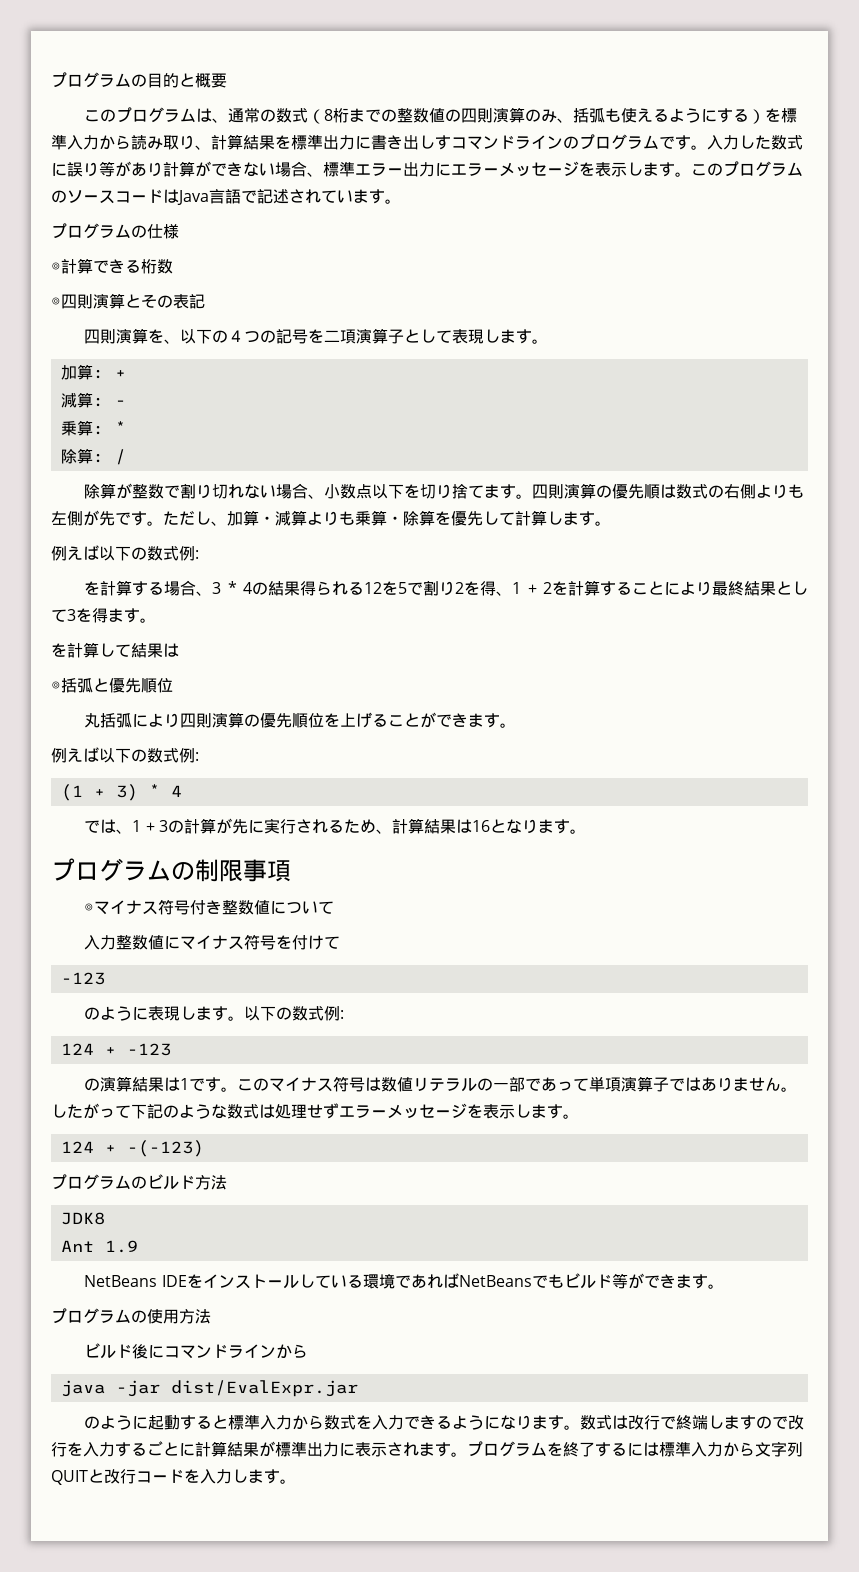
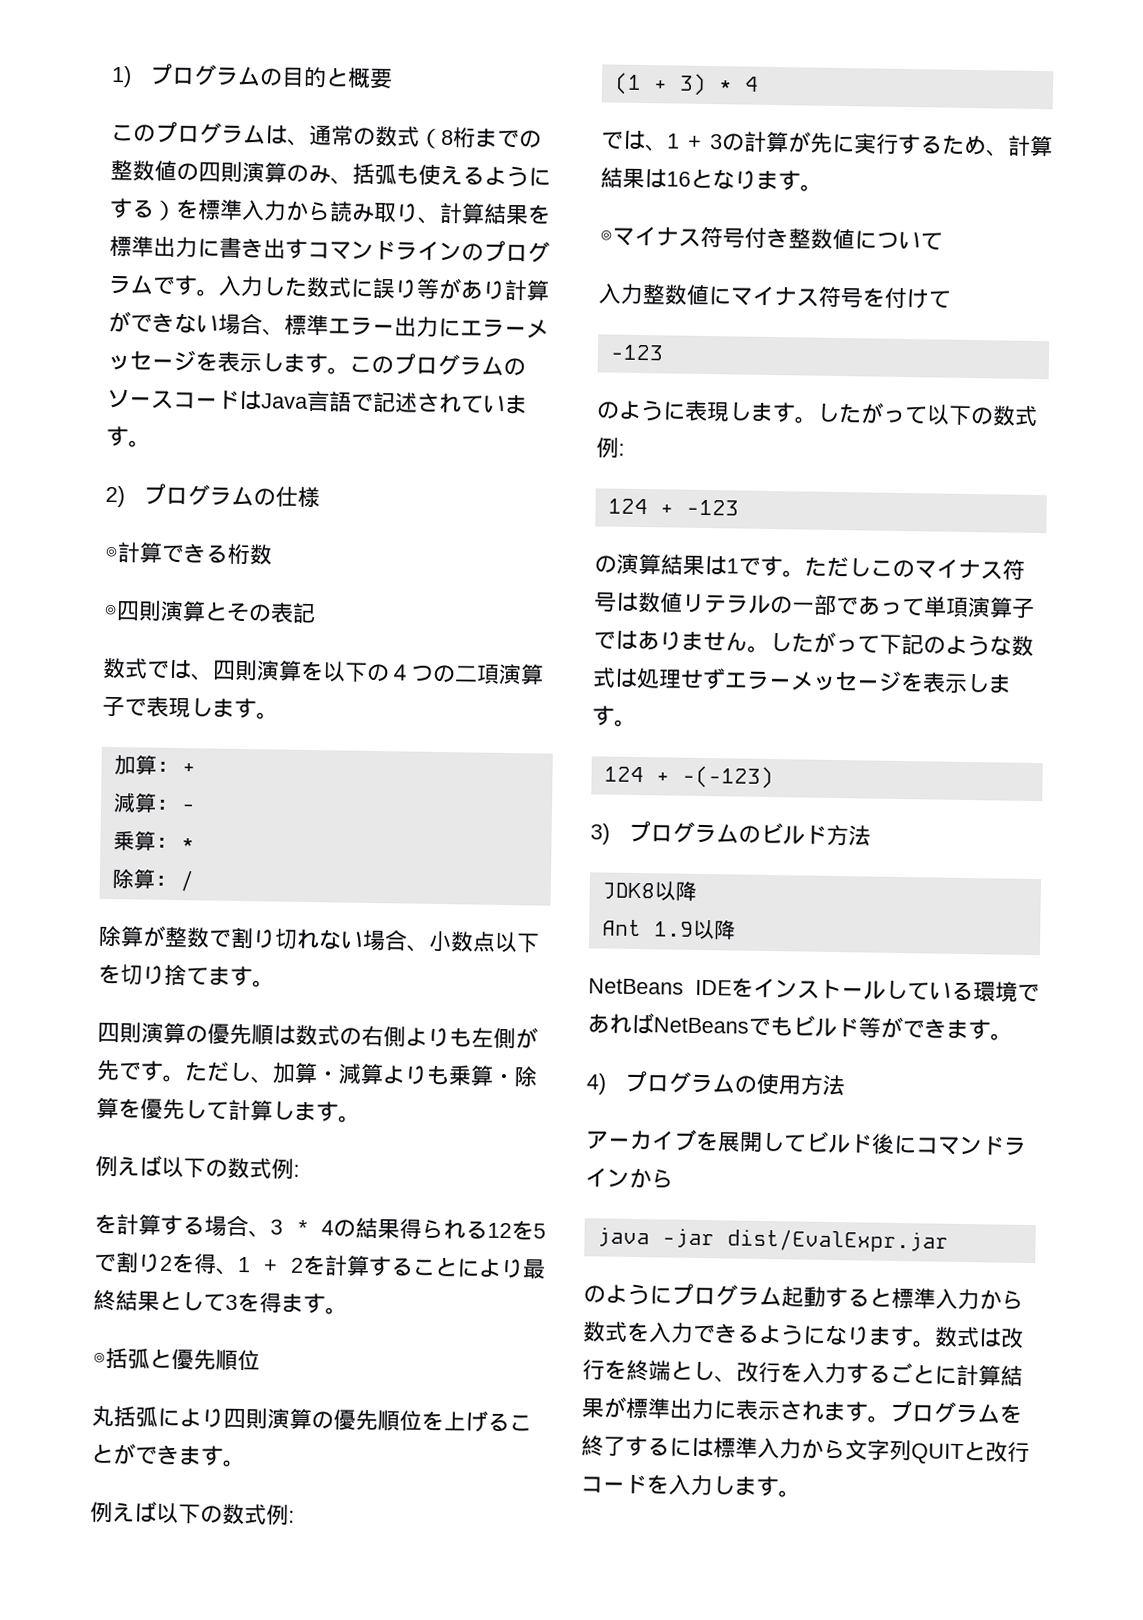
(51, 80) none -> [111,65,132,88] 1)
[419,135,435,149] し -> (286, 248) none
(401, 201) none -> [105,485,125,508] 2)
(205, 301) none -> [102,657,214,681] 数式では、
[164,339,181,344] 、 -> (324, 671) none
[276,329,325,344] 記号を -> (456, 673) none
[404,329,453,343] として -> [124,698,147,717] で
(533, 496) none -> (275, 984) //
[51,642,179,658] // を計算して結果は -> (348, 1311) none
[295,819,328,833] され -> [897,133,921,155] す
[51,858,291,882] // プログラムの制限事項 -> (823, 188) none
(245, 1018) none -> [816,402,928,425] したがって
(238, 1089) none -> [804,556,871,578] ただし
(204, 1148) none -> [590,823,610,845] 3)
(105, 1218) none -> [653,880,697,901] 以降
(138, 1246) none -> [692,919,736,940] 以降
(724, 1286) none -> [586,1073,607,1095] 4)
(211, 1316) none -> [585,1129,807,1153] アーカイブを展開して
(149, 1422) none -> [671,1283,782,1307] プログラム
[660,1415,789,1430] で終端しますので -> [604,1359,737,1383] を終端とし、

